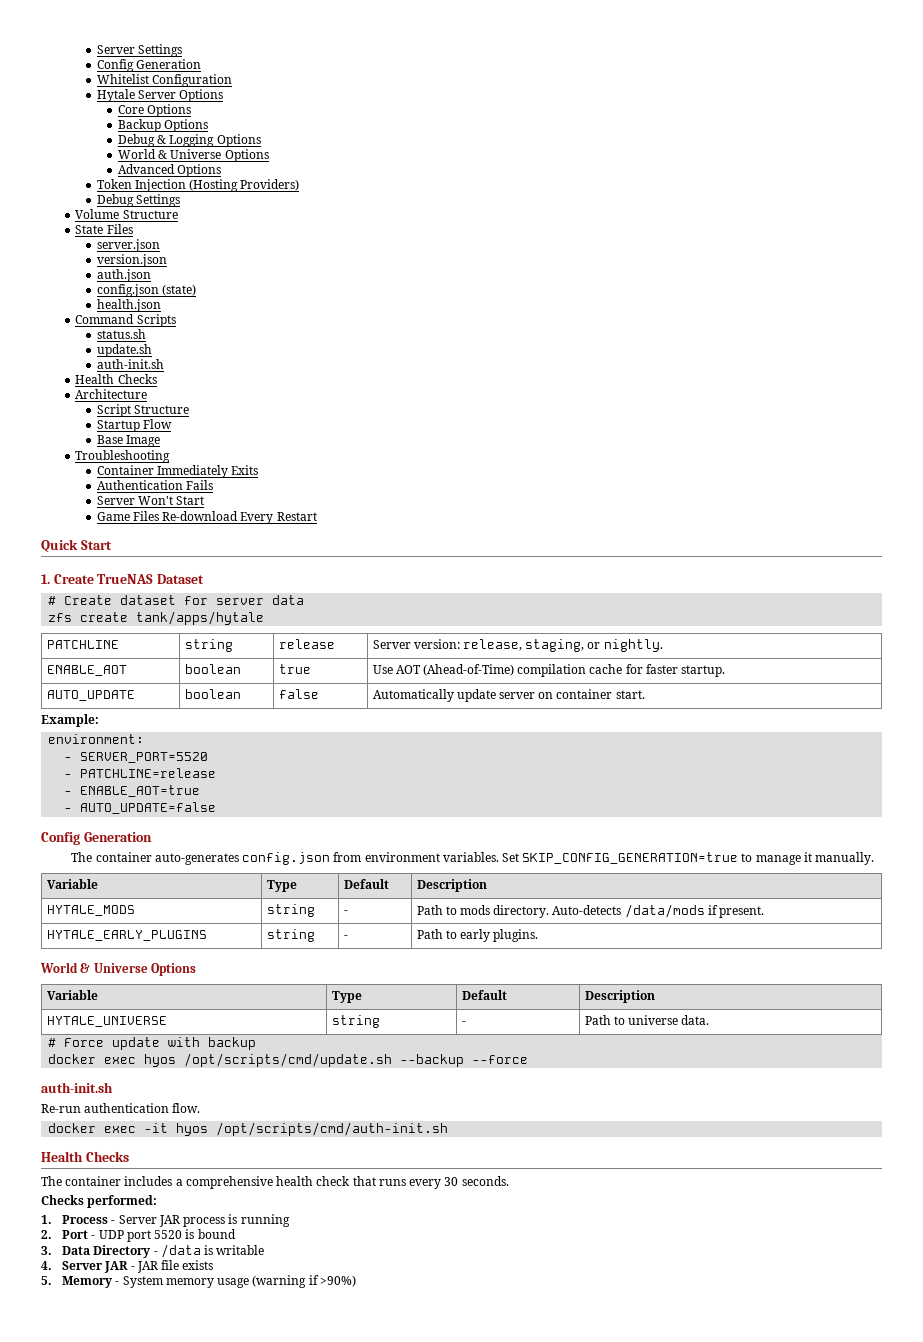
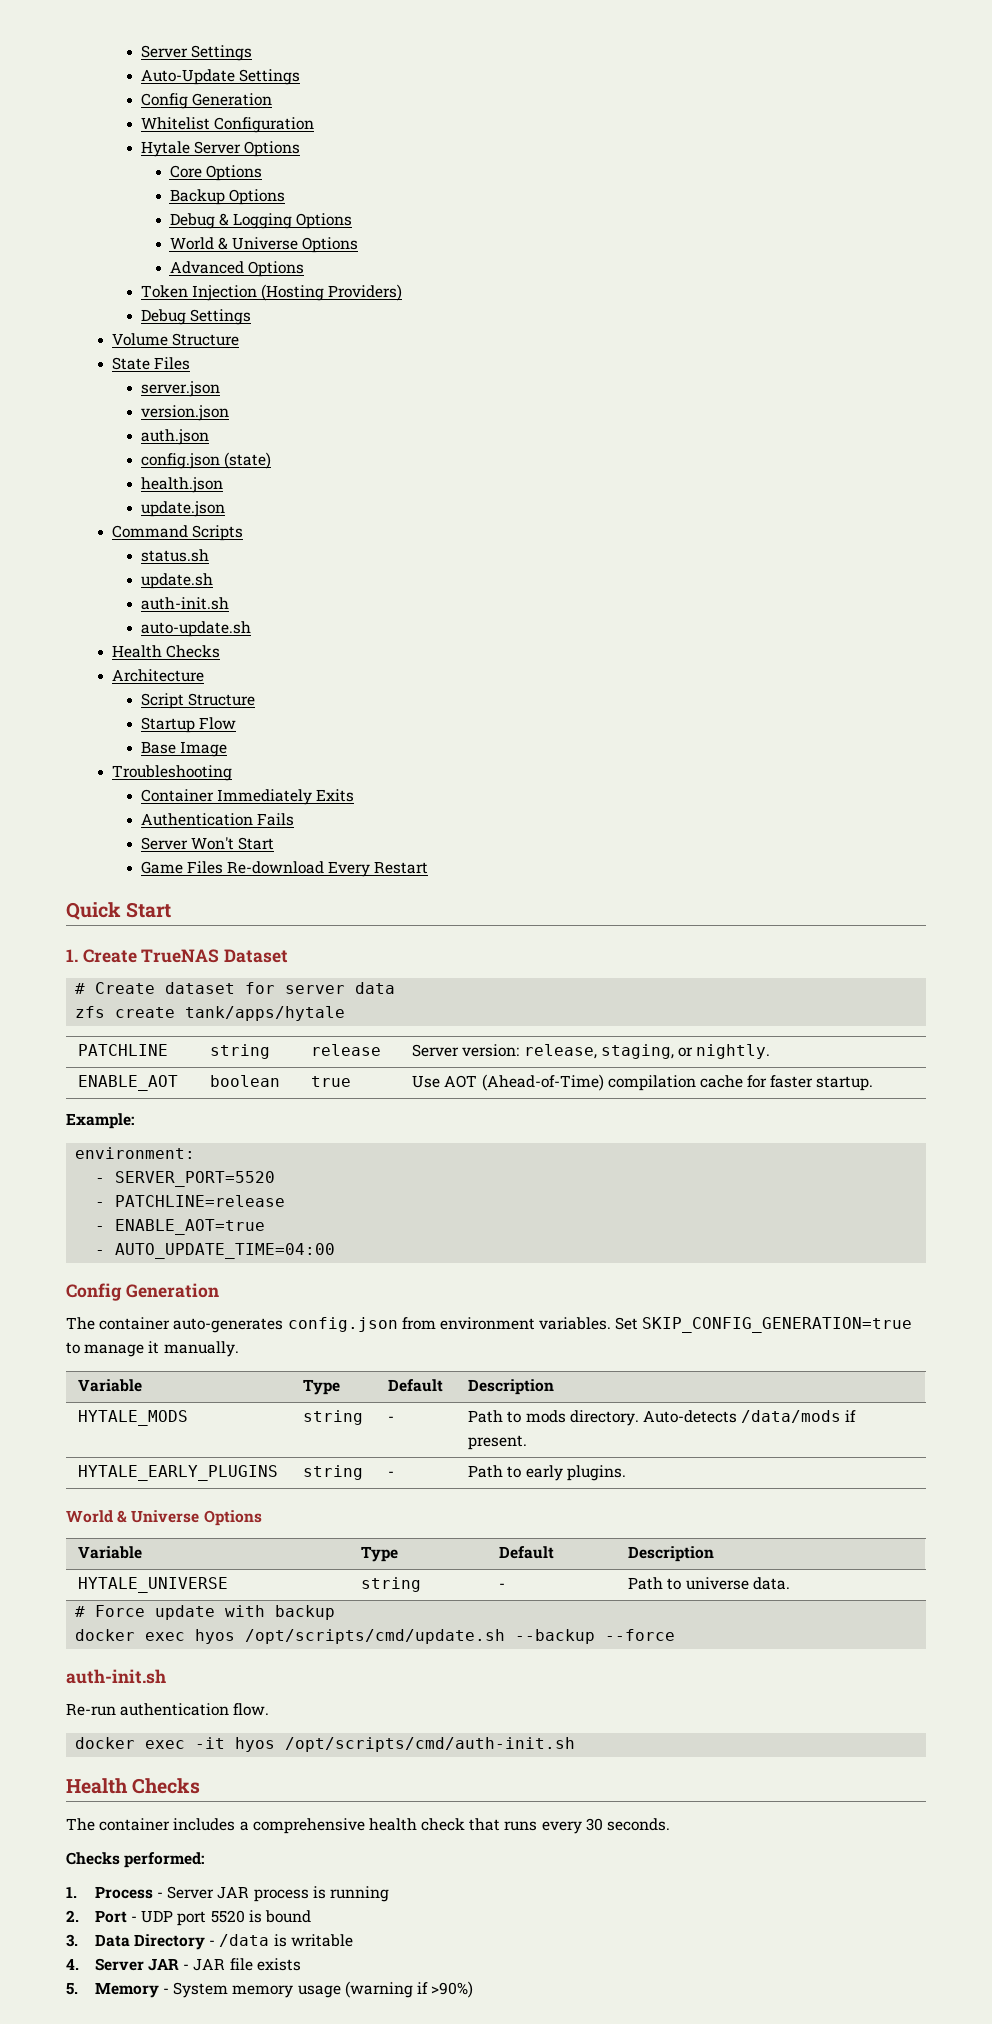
(182, 50) none -> [140,69,300,85] // Auto-Update Settings
(161, 305) none -> [140,501,225,517] // update.json
(164, 364) none -> [140,621,251,637] // auto-update.sh
[46,690,135,701] [184,689,241,699] [278,689,319,699] [372,689,645,702] // AUTO_UPDATE | boolean | false | Automatically update server on container start. -> (874, 1083) none
[80,802,217,814] AUTO_UPDATE=false -> [115,1243,336,1259] AUTO_UPDATE_TIME=04:00

